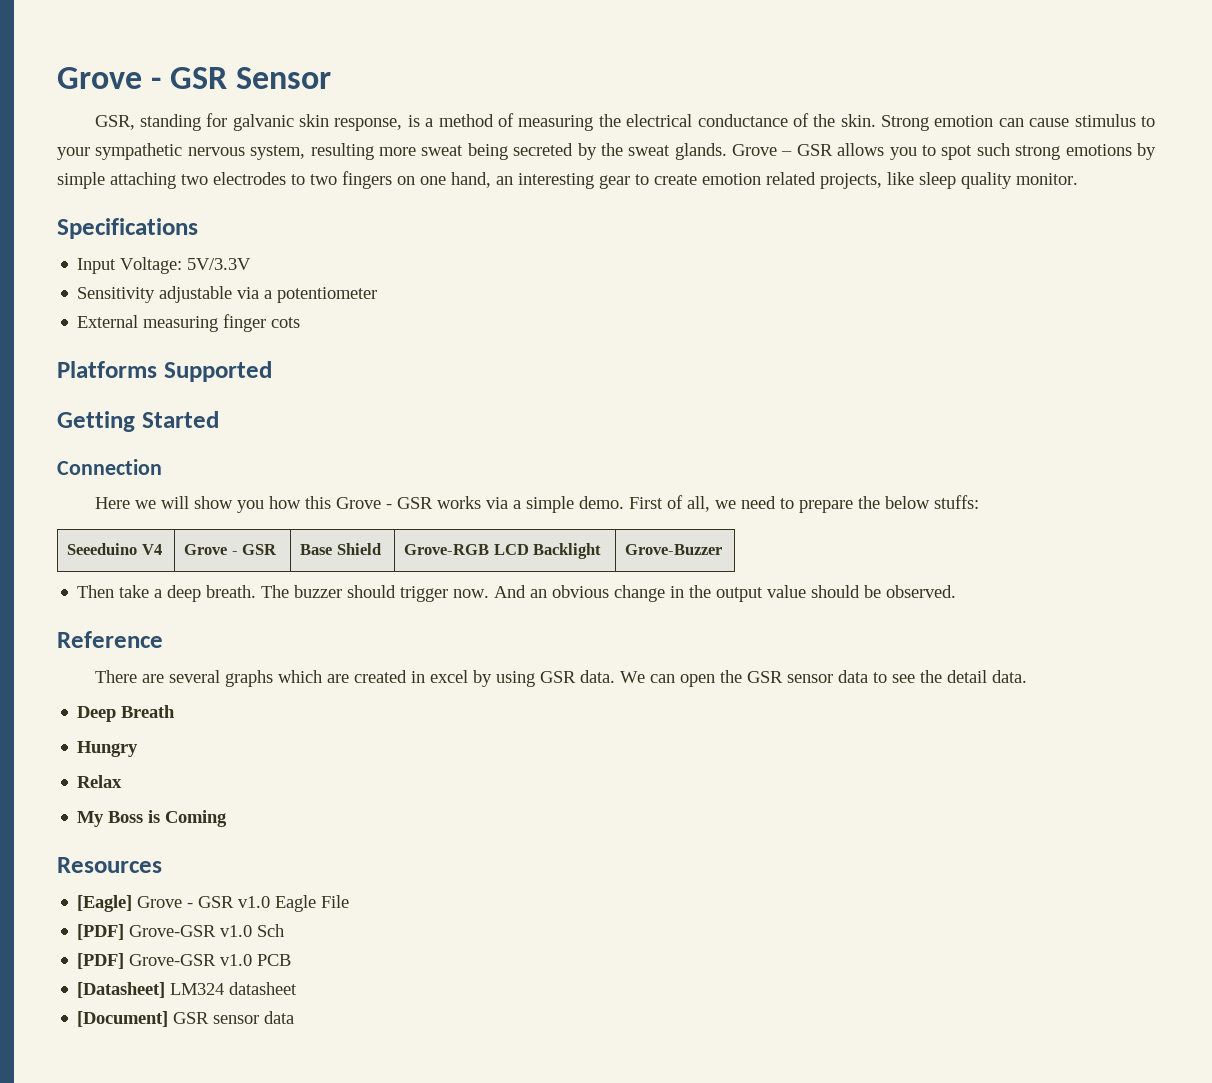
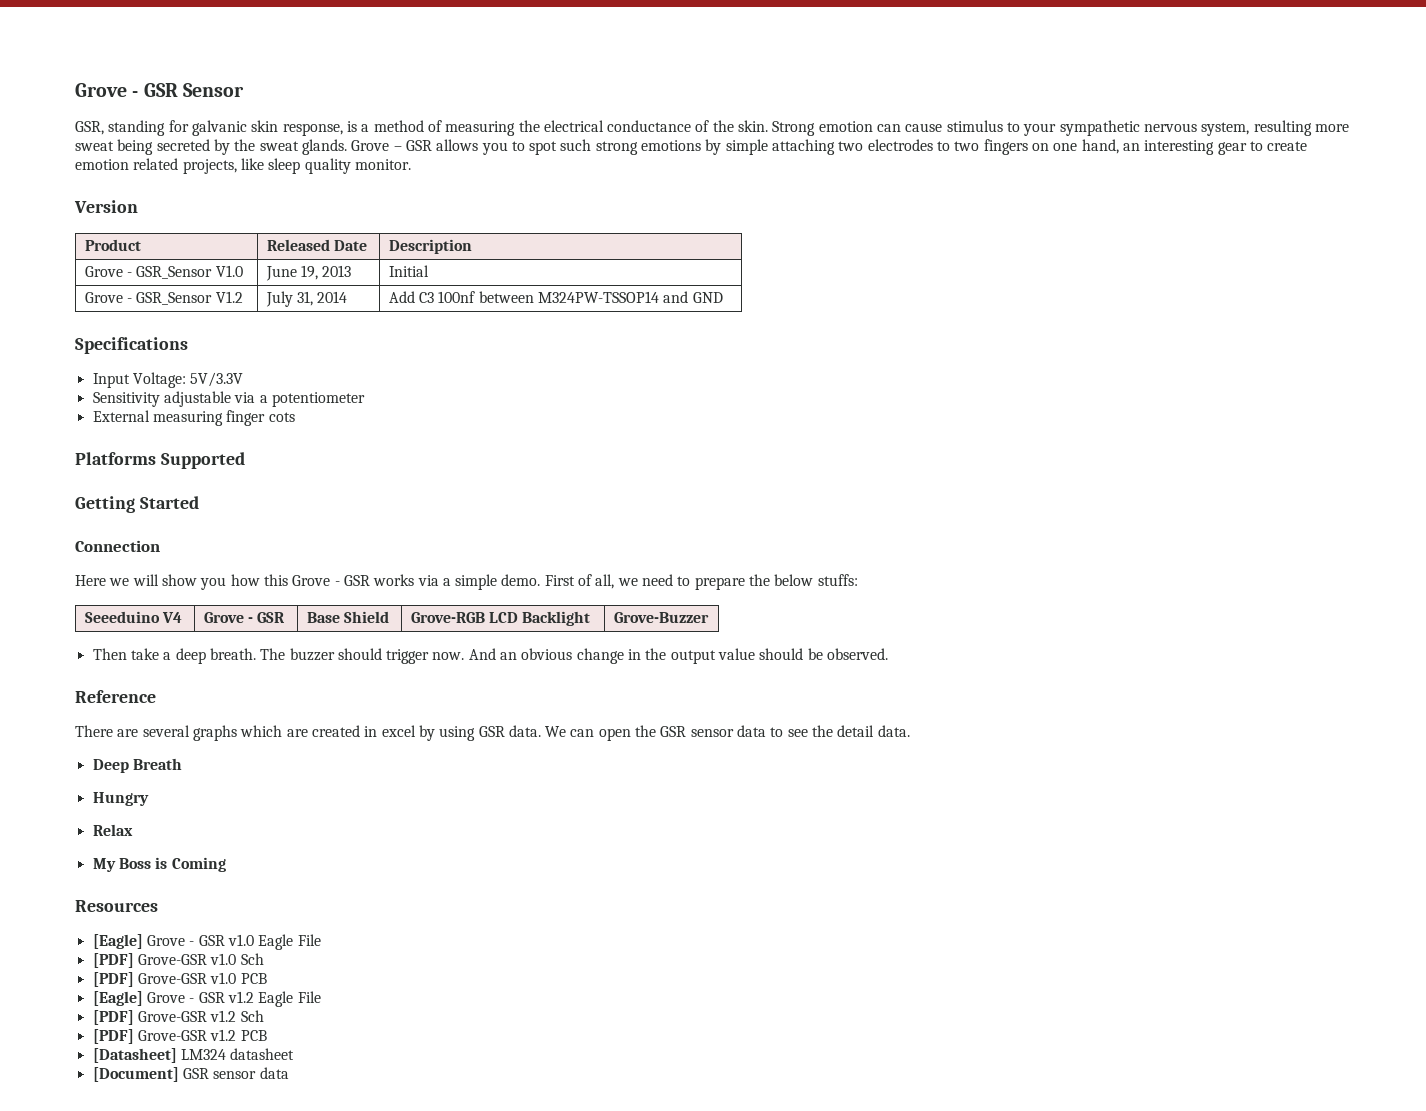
(1078, 179) none -> [74,200,138,213] [84,239,141,251] [266,239,368,251] [388,239,472,254] [84,265,243,279] [265,265,352,281] [388,265,429,277] [84,291,243,305] [265,291,348,307] [388,291,723,303] // Version // Product | Released Date | Description // Grove - GSR_Sensor V1.0 | June 19, 2013 | Initial // Grove - GSR_Sensor V1.2 | July 31, 2014 | Add C3 100nf between M324PW-TSSOP14 and GND
(292, 960) none -> [92,991,321,1007] [92,1010,264,1025] [92,1029,267,1044] // [Eagle] Grove - GSR v1.2 Eagle File // [PDF] Grove-GSR v1.2 Sch // [PDF] Grove-GSR v1.2 PCB

